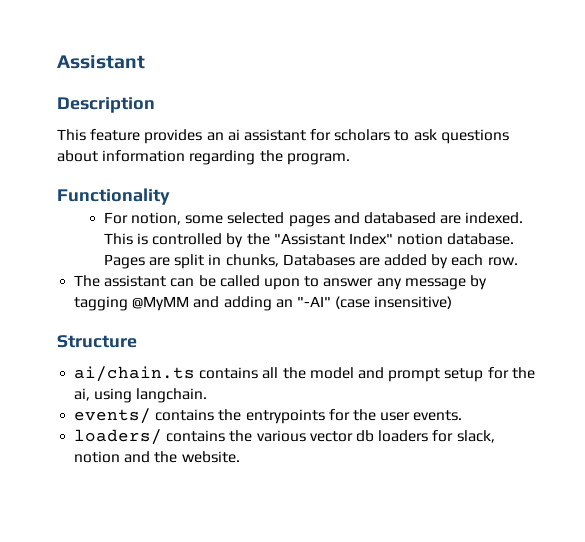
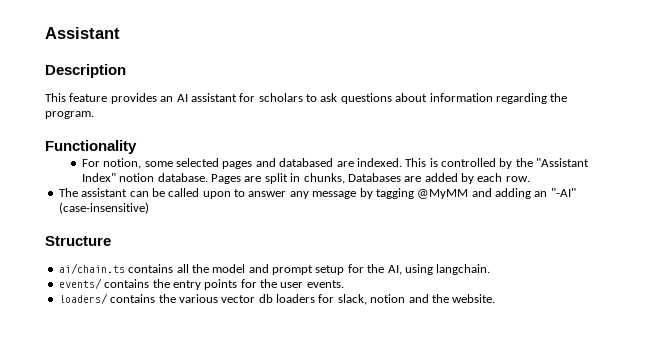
[227,129,240,141] ai -> [176,94,188,102] AI
[335,296,453,309] (case insensitive) -> [58,202,149,214] (case-insensitive)
[74,388,91,401] ai, -> [387,265,402,275] AI,
[245,409,325,424] entrypoints -> [172,279,238,290] entry points

